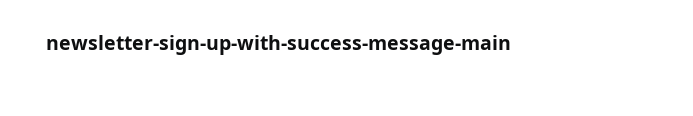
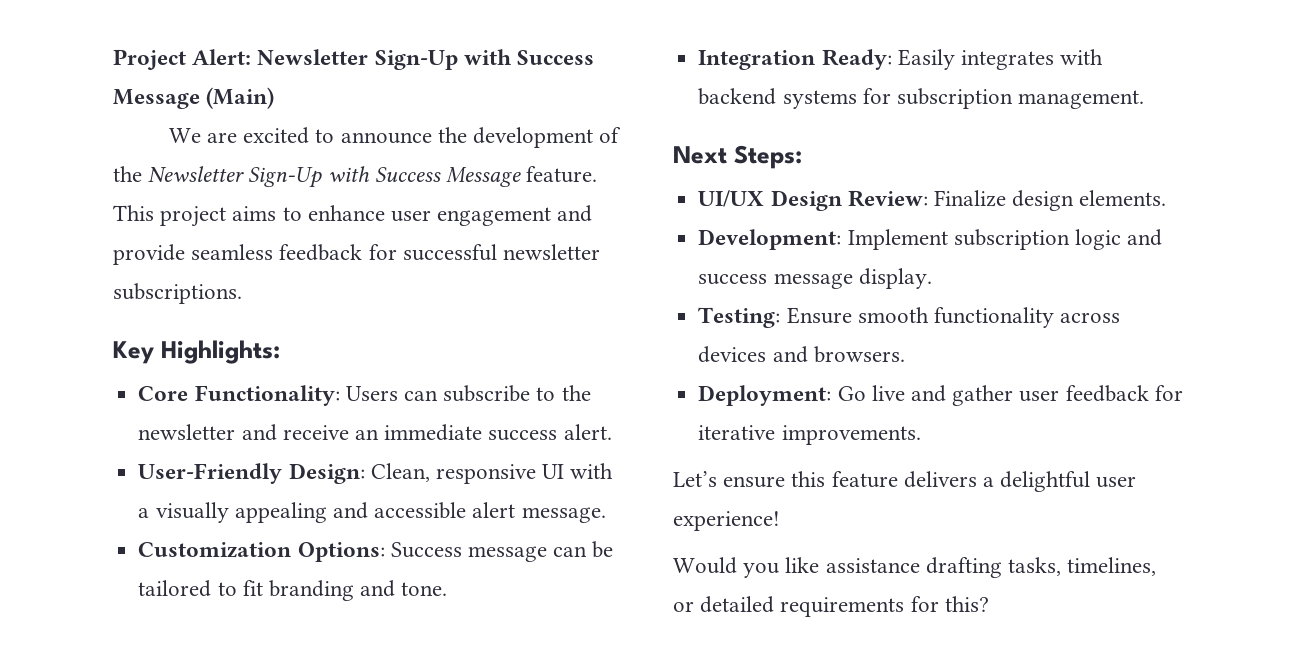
[46,35,511,55] newsletter-sign-up-with-success-message-main -> [113,49,595,70] [113,87,275,109] [168,127,622,148] [113,166,598,188] [113,205,593,227] [113,244,601,265] [113,283,242,304] [113,340,280,364] [138,385,591,406] [138,424,612,441] [138,463,614,484] [138,502,606,523] [138,541,614,562] [138,580,448,601] [698,49,1104,70] [698,88,1145,109] [673,145,802,169] [698,190,1167,211] [698,229,1163,250] [698,268,932,289] [698,307,1121,328] [698,346,905,363] [698,385,1183,406] [698,425,921,445] [673,471,1137,492] [673,511,780,531] [673,557,1157,578] [673,596,989,617] Project Alert: Newsletter Sign-Up with Success Message (Main) // We are excited to announce the development of the Newsletter Sign-Up with Success Message feature. This project aims to enhance user engagement and provide seamless feedback for successful newsletter subscriptions. // Key Highlights: // Core Functionality: Users can subscribe to the newsletter and receive an immediate success alert. // User-Friendly Design: Clean, responsive UI with a visually appealing and accessible alert message. // Customization Options: Success message can be tailored to fit branding and tone. // Integration Ready: Easily integrates with backend systems for subscription management. // Next Steps: // UI/UX Design Review: Finalize design elements. // Development: Implement subscription logic and success message display. // Testing: Ensure smooth functionality across devices and browsers. // Deployment: Go live and gather user feedback for iterative improvements. // Let’s ensure this feature delivers a delightful user experience! // Would you like assistance drafting tasks, timelines, or detailed requirements for this?

